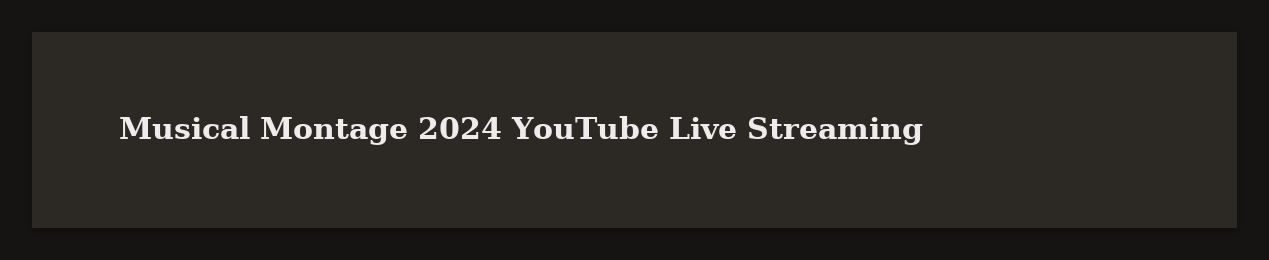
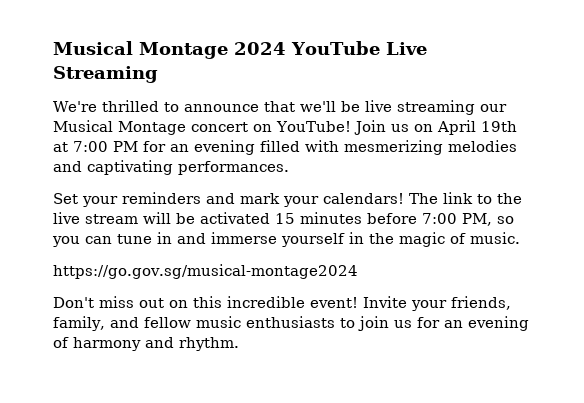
(923, 131) none -> [53,100,507,115] [53,120,517,135] [53,140,517,155] [53,160,289,175] [53,192,522,207] [53,212,514,226] [52,232,520,247] [53,264,358,279] [53,296,511,311] [53,316,529,331] [53,337,239,351] // We're thrilled to announce that we'll be live streaming our Musical Montage concert on YouTube! Join us on April 19th at 7:00 PM for an evening filled with mesmerizing melodies and captivating performances. // Set your reminders and mark your calendars! The link to the live stream will be activated 15 minutes before 7:00 PM, so you can tune in and immerse yourself in the magic of music. // https://go.gov.sg/musical-montage2024 // Don't miss out on this incredible event! Invite your friends, family, and fellow music enthusiasts to join us for an evening of harmony and rhythm.

